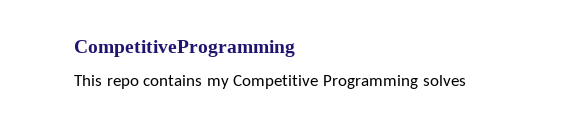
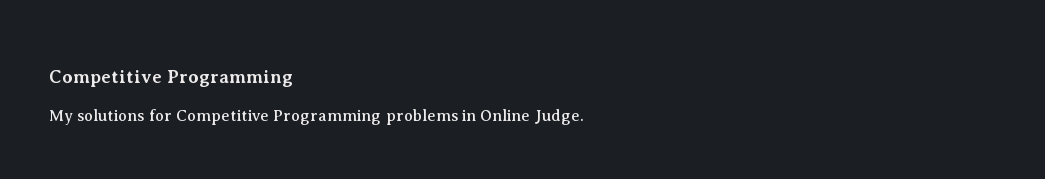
[74,40,295,57] [74,75,466,89] CompetitiveProgramming // This repo contains my Competitive Programming solves -> [49,70,293,87] [49,109,584,125] Competitive Programming // My solutions for Competitive Programming problems in Online Judge.

